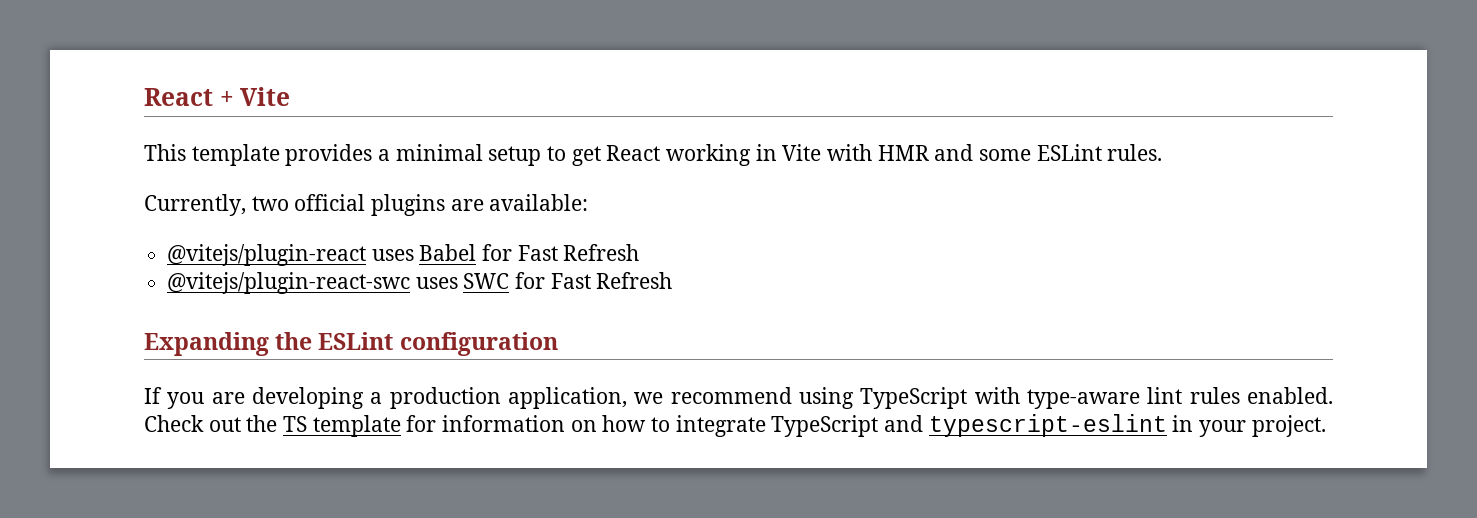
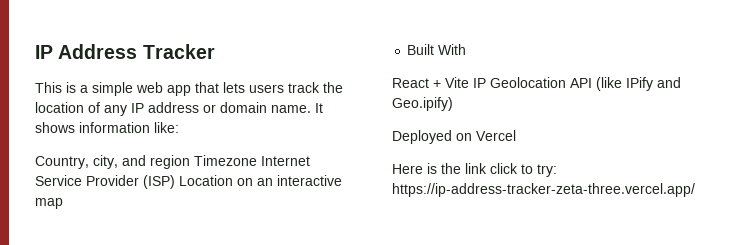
[144,87,291,106] [144,144,1163,166] [144,194,589,216] [167,244,640,266] [167,272,673,294] [144,332,558,356] [144,387,1333,409] [144,414,1326,437] React + Vite // This template provides a minimal setup to get React working in Vite with HMR and some ESLint rules. // Currently, two official plugins are available: // @vitejs/plugin-react uses Babel for Fast Refresh // @vitejs/plugin-react-swc uses SWC for Fast Refresh // Expanding the ESLint configuration // If you are developing a production application, we recommend using TypeScript with type-aware lint rules enabled. Check out the TS template for information on how to integrate TypeScript and typescript-eslint in your project. -> [35,44,215,59] [35,82,343,96] [35,102,323,116] [35,122,179,133] [35,155,310,169] [35,175,342,189] [35,198,63,209] [407,44,467,55] [392,77,681,91] [392,97,453,111] [392,130,516,144] [392,163,557,177] [392,183,695,197] IP Address Tracker // This is a simple web app that lets users track the location of any IP address or domain name. It shows information like: // Country, city, and region Timezone Internet Service Provider (ISP) Location on an interactive map // Built With // React + Vite IP Geolocation API (like IPify and Geo.ipify) // Deployed on Vercel // Here is the link click to try: https://ip-address-tracker-zeta-three.vercel.app/

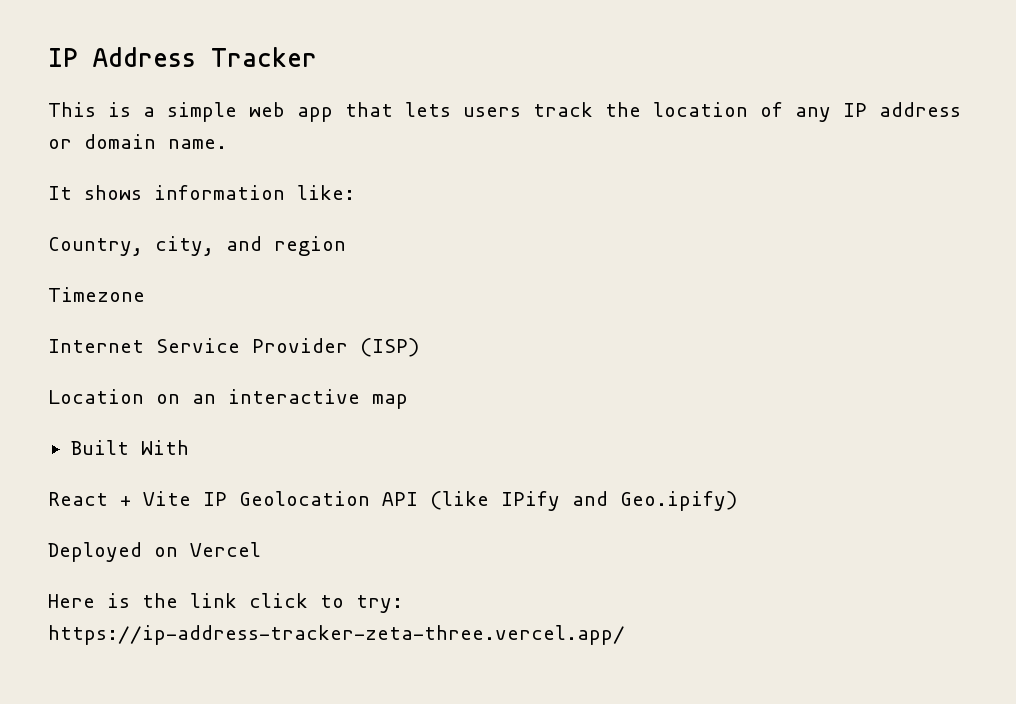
(311, 109) none -> (227, 144) //
(190, 162) none -> (346, 246) //
(257, 160) none -> (145, 294) //
(175, 182) none -> (419, 347) //

